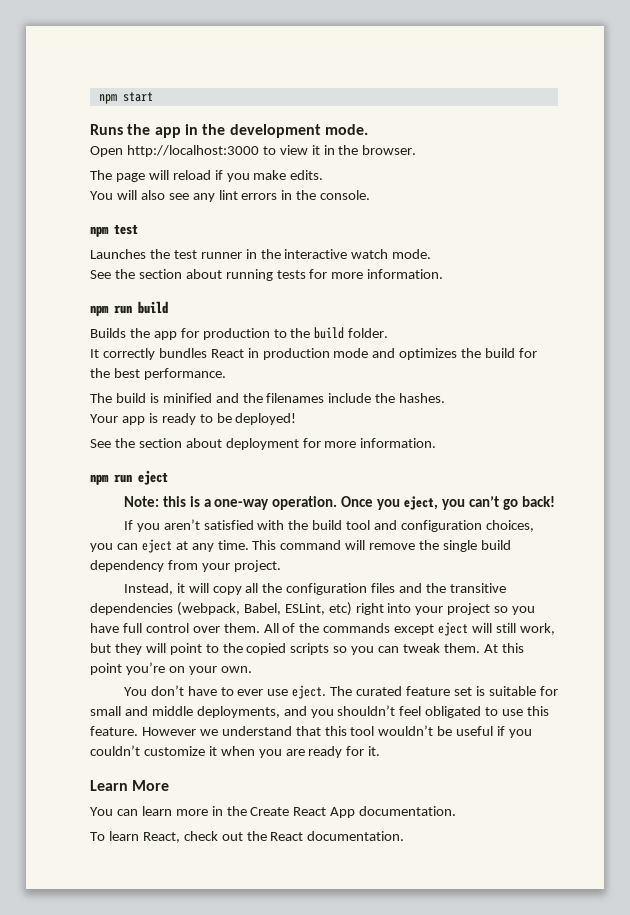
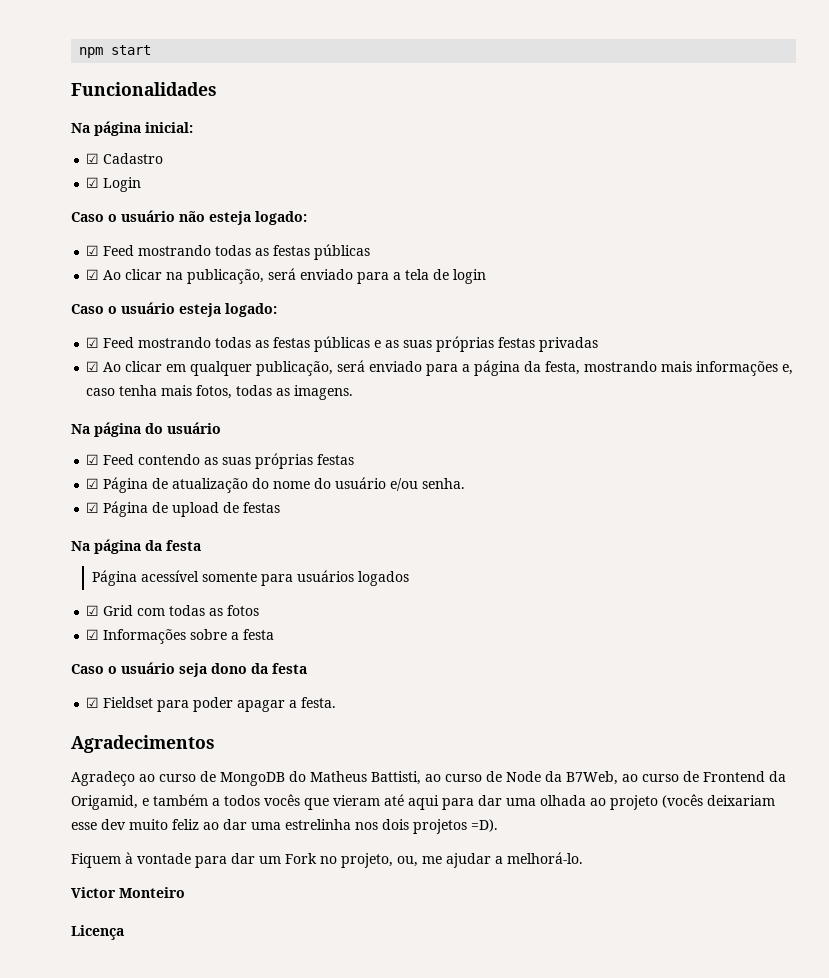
[90,124,368,138] [90,145,417,157] [90,170,324,182] [90,190,371,202] [90,224,138,237] [90,249,432,259] [90,269,444,281] [90,301,168,316] [90,327,389,340] [90,348,538,360] [90,368,226,380] [90,393,446,403] [90,413,297,425] [90,438,437,450] [90,470,168,485] [123,496,555,510] [123,519,534,532] [90,539,511,553] [90,560,281,572] [123,583,506,595] [90,602,536,616] [90,622,555,636] [90,643,524,655] [90,662,252,675] [123,685,558,699] [90,705,550,718] [90,725,533,738] [90,745,381,758] [90,780,170,791] [90,806,457,818] [90,831,405,843] Runs the app in the development mode. // Open http://localhost:3000 to view it in the browser. // The page will reload if you make edits. // You will also see any lint errors in the console. // npm test // Launches the test runner in the interactive watch mode. // See the section about running tests for more information. // npm run build // Builds the app for production to the build folder. // It correctly bundles React in production mode and optimizes the build for the best performance. // The build is minified and the filenames include the hashes. // Your app is ready to be deployed! // See the section about deployment for more information. // npm run eject // Note: this is a one-way operation. Once you eject, you can’t go back! // If you aren’t satisfied with the build tool and configuration choices, you can eject at any time. This command will remove the single build dependency from your project. // Instead, it will copy all the configuration files and the transitive dependencies (webpack, Babel, ESLint, etc) right into your project so you have full control over them. All of the commands except eject will still work, but they will point to the copied scripts so you can tweak them. At this point you’re on your own. // You don’t have to ever use eject. The curated feature set is suitable for small and middle deployments, and you shouldn’t feel obligated to use this feature. However we understand that this tool wouldn’t be useful if you couldn’t customize it when you are ready for it. // Learn More // You can learn more in the Create React App documentation. // To learn React, check out the React documentation. -> [71,82,217,96] [71,121,193,136] [86,153,164,164] [86,177,142,192] [71,210,307,225] [86,244,371,260] [86,268,487,284] [71,302,277,317] [86,336,599,352] [86,360,794,376] [86,385,354,400] [71,422,221,437] [86,453,355,469] [86,477,466,493] [86,501,281,517] [71,539,201,554] [91,570,409,586] [86,605,260,616] [86,629,275,644] [71,662,307,677] [86,697,337,712] [71,735,215,753] [71,771,786,786] [71,794,775,810] [71,819,498,834] [71,852,583,868] [71,887,185,898] [71,925,124,940] Funcionalidades // Na página inicial: // ☑ Cadastro // ☑ Login // Caso o usuário não esteja logado: // ☑ Feed mostrando todas as festas públicas // ☑ Ao clicar na publicação, será enviado para a tela de login // Caso o usuário esteja logado: // ☑ Feed mostrando todas as festas públicas e as suas próprias festas privadas // ☑ Ao clicar em qualquer publicação, será enviado para a página da festa, mostrando mais informações e, caso tenha mais fotos, todas as imagens. // Na página do usuário // ☑ Feed contendo as suas próprias festas // ☑ Página de atualização do nome do usuário e/ou senha. // ☑ Página de upload de festas // Na página da festa // Página acessível somente para usuários logados // ☑ Grid com todas as fotos // ☑ Informações sobre a festa // Caso o usuário seja dono da festa // ☑ Fieldset para poder apagar a festa. // Agradecimentos // Agradeço ao curso de MongoDB do Matheus Battisti, ao curso de Node da B7Web, ao curso de Frontend da Origamid, e também a todos vocês que vieram até aqui para dar uma olhada ao projeto (vocês deixariam esse dev muito feliz ao dar uma estrelinha nos dois projetos =D). // Fiquem à vontade para dar um Fork no projeto, ou, me ajudar a melhorá-lo. // Victor Monteiro // Licença

